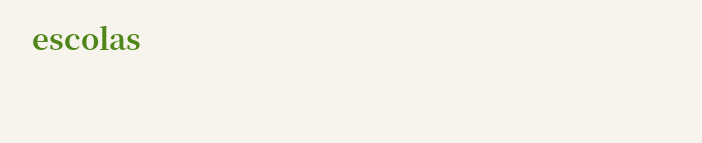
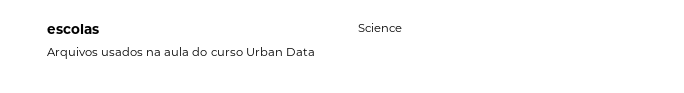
(141, 37) none -> [47,47,315,59] [358,23,402,32] // Arquivos usados na aula do curso Urban Data Science

